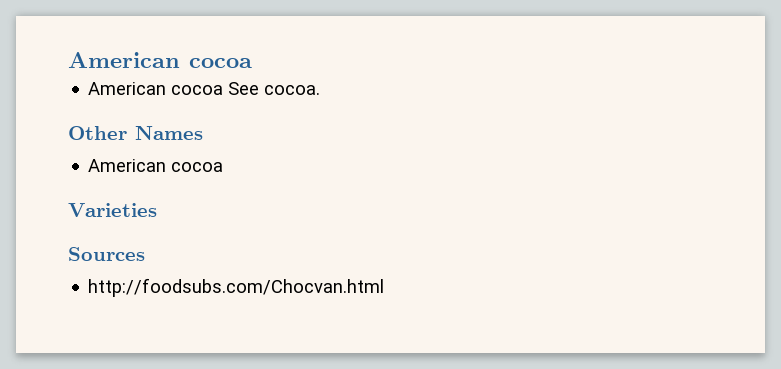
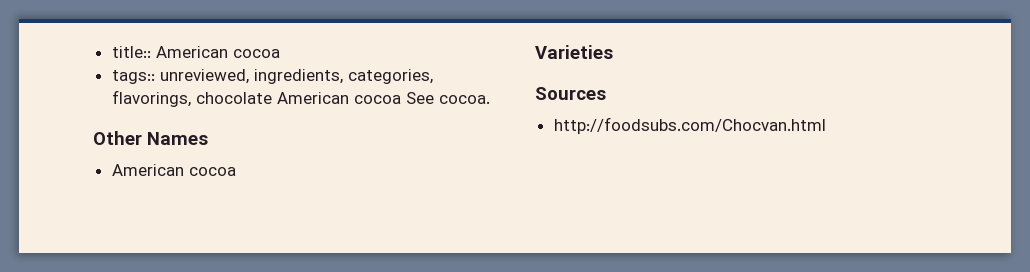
[68,52,252,68] American cocoa // -> [111,46,280,58] [111,69,433,84] [111,90,272,107] title:: American cocoa // tags:: unreviewed, ingredients, categories, flavorings, chocolate

